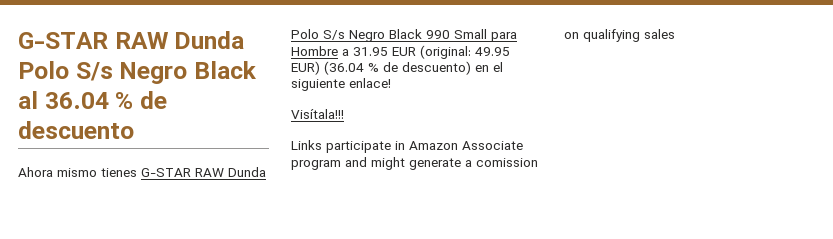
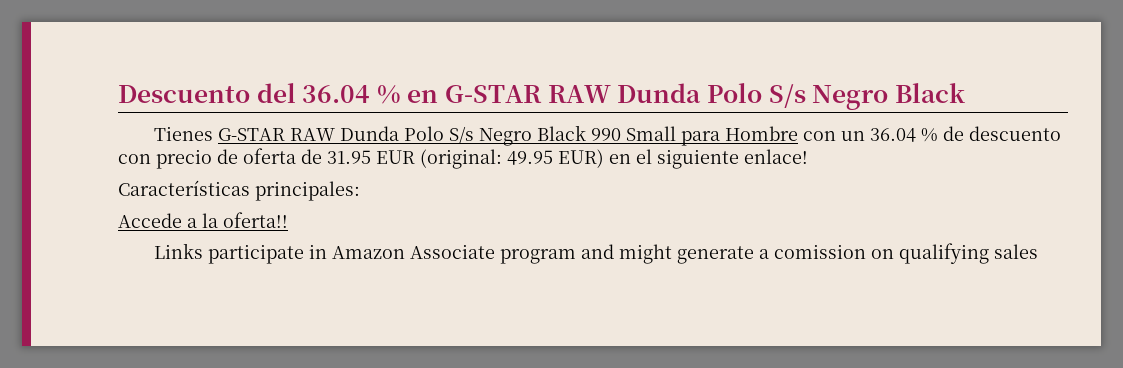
[18,31,245,49] [18,61,257,84] [18,91,167,109] [18,121,134,139] [18,167,137,177] G-STAR RAW Dunda Polo S/s Negro Black al 36.04 % de descuento // Ahora mismo tienes -> [118,83,965,110] [154,126,214,141] Descuento del 36.04 % en G-STAR RAW Dunda Polo S/s Negro Black // Tienes
[342,49,349,56] a -> [803,126,1062,142] [118,148,322,169] con un 36.04 % de descuento con precio de oferta de
[324,61,471,75] (36.04 % de descuento) -> (604, 158) none
[291,109,344,119] Visítala!!! -> [118,180,360,201] [118,212,288,228] Características principales: // Accede a la oferta!!

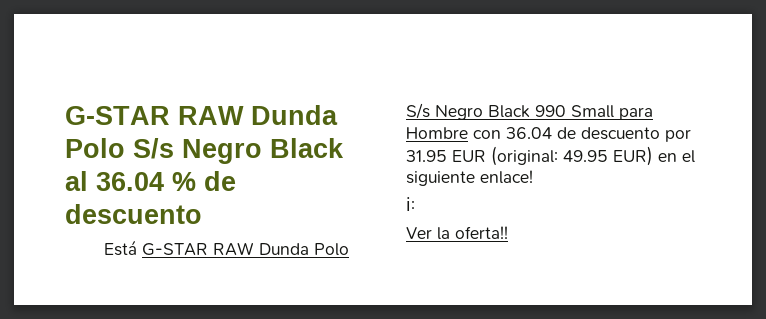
[118,83,965,110] [154,126,214,141] Descuento del 36.04 % en G-STAR RAW Dunda Polo S/s Negro Black // Tienes -> [65,105,338,125] [65,138,344,164] [65,171,236,191] [65,204,202,224] [103,240,137,256] G-STAR RAW Dunda Polo S/s Negro Black al 36.04 % de descuento // Está
[841,126,1062,142] [118,148,322,169] un 36.04 % de descuento con precio de oferta de -> [506,127,691,142] 36.04 de descuento por
[118,180,360,201] [118,212,288,228] [154,243,1039,264] Características principales: // Accede a la oferta!! // Links participate in Amazon Associate program and might generate a comission on qualifying sales -> [406,197,415,211] [406,226,508,240] ℹ: // Ver la oferta!!

